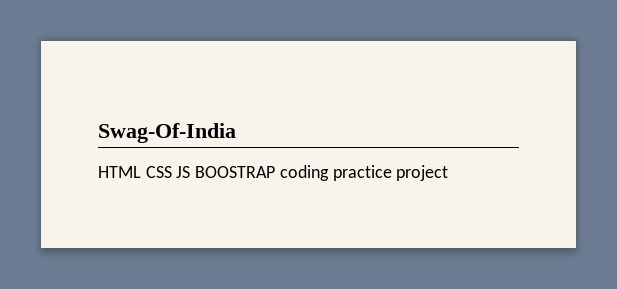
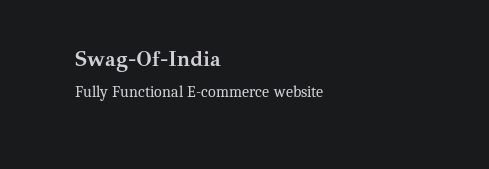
[98,165,449,181] HTML CSS JS BOOSTRAP coding practice project -> [75,85,323,101] Fully Functional E-commerce website

